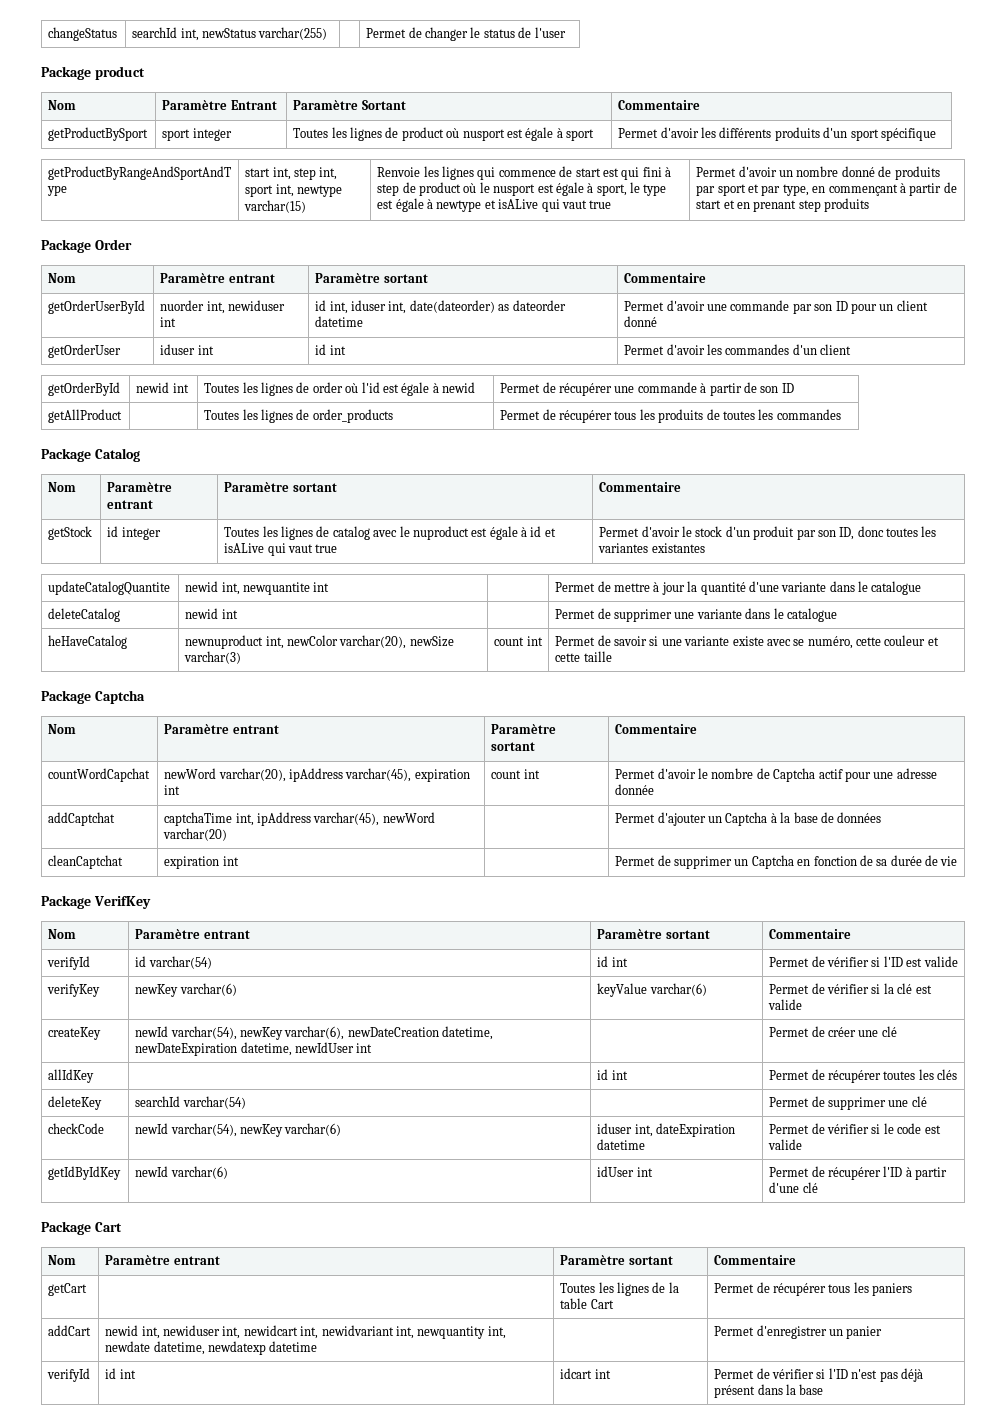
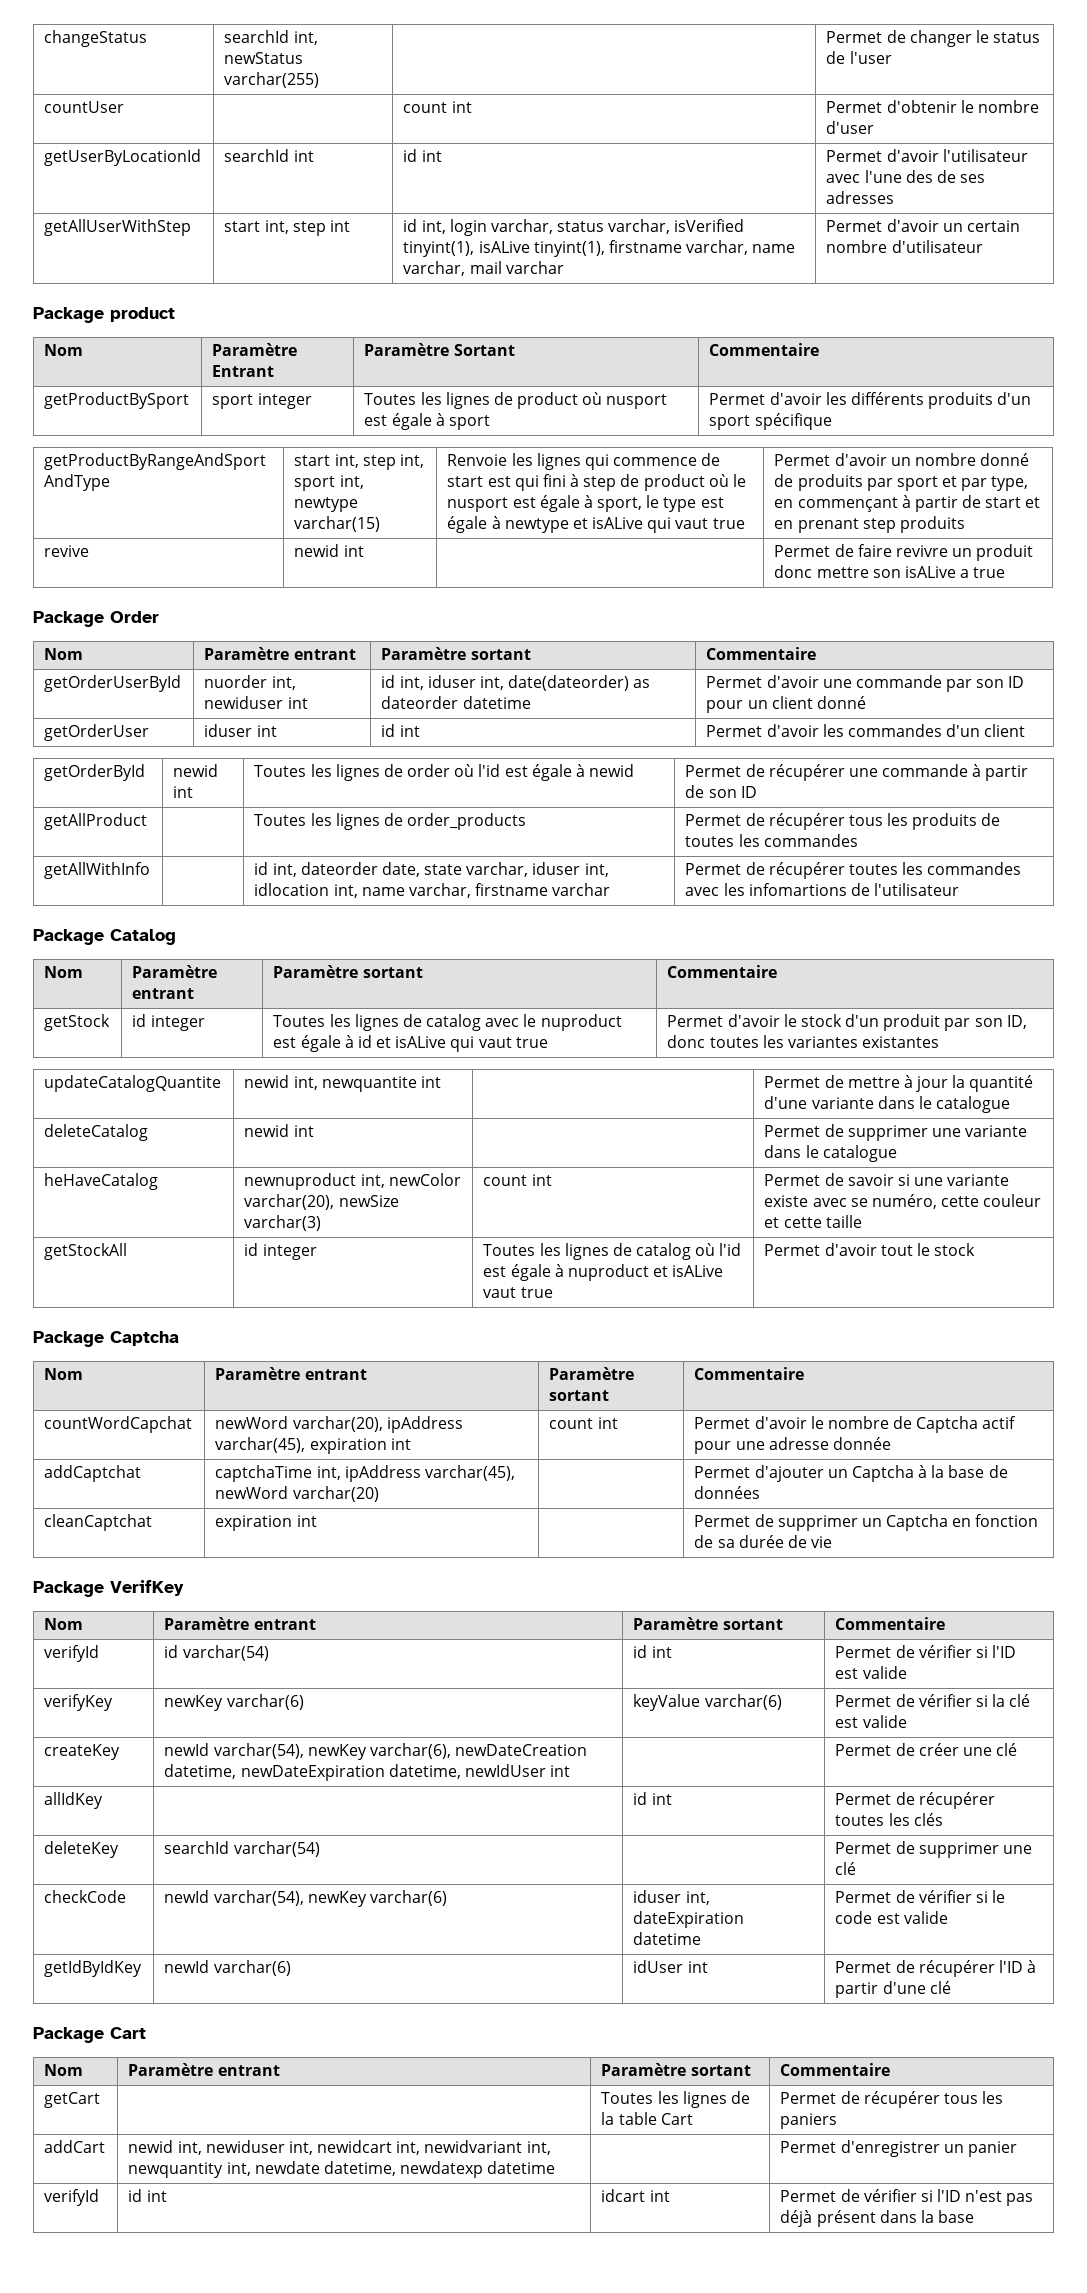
(566, 32) none -> [44,101,125,113] [403,101,472,113] [826,100,1039,113] [826,121,875,134] [44,149,202,166] [224,149,314,162] [403,149,442,162] [826,149,1028,162] [826,170,986,183] [826,191,895,204] [44,219,192,236] [224,220,350,236] [403,219,745,236] [403,240,796,257] [403,261,564,276] [826,219,1020,232] [826,240,983,253] // countUser | | count int | Permet d'obtenir le nombre d'user // getUserByLocationId | searchId int | id int | Permet d'avoir l'utilisateur avec l'une des de ses adresses // getAllUserWithStep | start int, step int | id int, login varchar, status varchar, isVerified tinyint(1), isALive tinyint(1), firstname varchar, name varchar, mail varchar | Permet d'avoir un certain nombre d'utilisateur
(870, 205) none -> [44,545,90,557] [294,544,364,557] [774,544,1034,561] [774,565,1006,578] // revive | newid int | | Permet de faire revivre un produit donc mettre son isALive a true
(841, 414) none -> [44,862,151,879] [254,862,609,877] [254,883,611,898] [685,862,1022,879] [685,883,960,896] // getAllWithInfo | | id int, dateorder date, state varchar, iduser int, idlocation int, name varchar, firstname varchar | Permet de récupérer toutes les commandes avec les infomartions de l'utilisateur
(612, 656) none -> [44,1243,128,1260] [244,1243,317,1260] [483,1243,742,1260] [483,1264,724,1281] [483,1287,553,1298] [764,1243,976,1256] // getStockAll | id integer | Toutes les lignes de catalog où l'id est égale à nuproduct et isALive vaut true | Permet d'avoir tout le stock

